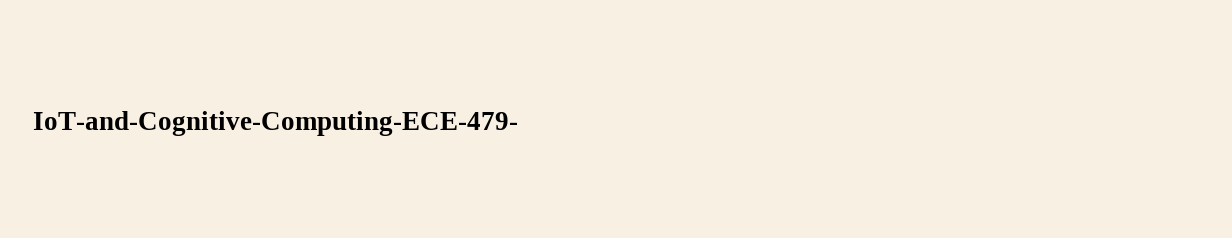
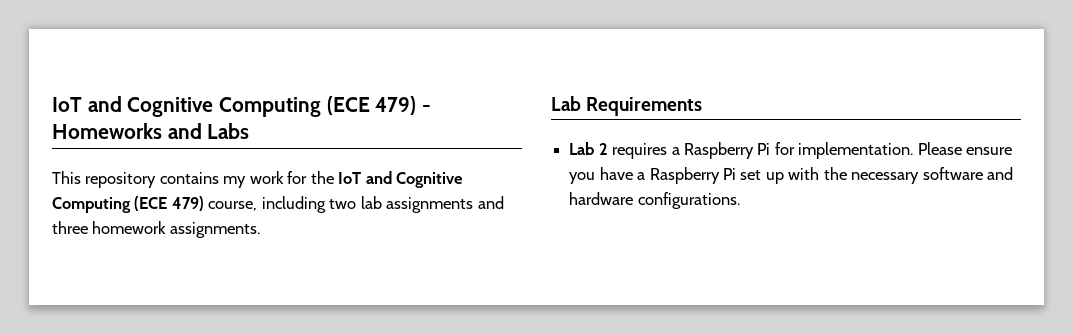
[33,111,518,136] IoT-and-Cognitive-Computing-ECE-479- -> [52,96,432,117] [52,123,250,139] [52,171,464,188] [52,196,504,213] [52,221,260,238] [551,96,703,116] [569,142,1013,159] [569,167,1014,184] [569,192,740,209] IoT and Cognitive Computing (ECE 479) - Homeworks and Labs // This repository contains my work for the IoT and Cognitive Computing (ECE 479) course, including two lab assignments and three homework assignments. // Lab Requirements // Lab 2 requires a Raspberry Pi for implementation. Please ensure you have a Raspberry Pi set up with the necessary software and hardware configurations.

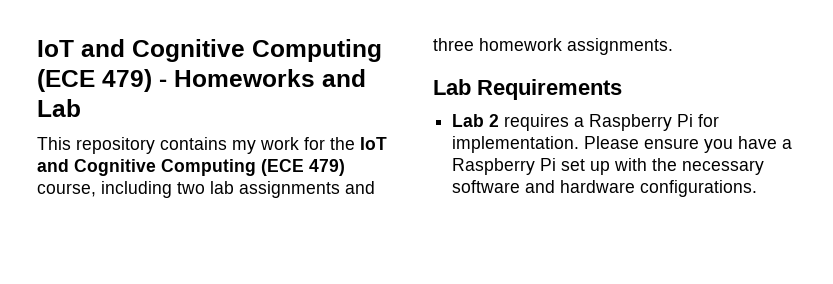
[207,123,250,139] Labs -> [37,99,81,117] Lab

